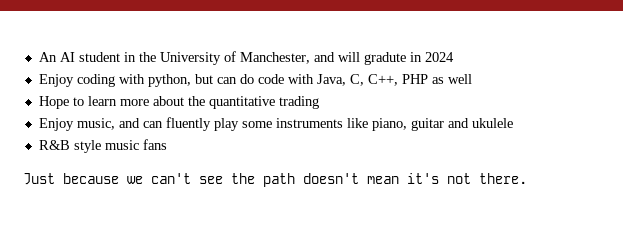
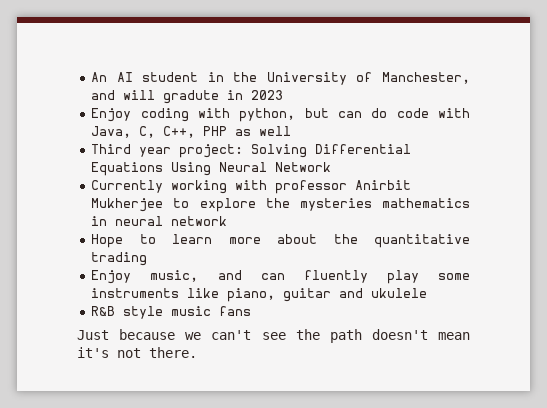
[424,52,454,62] 2024 -> [251,90,284,100] 2023
(472, 79) none -> [91,144,412,158] [91,162,332,176] [91,180,412,194] [91,198,470,212] [91,216,228,226] // Third year project: Solving Differential Equations Using Neural Network // Currently working with professor Anirbit Mukherjee to explore the mysteries mathematics in neural network

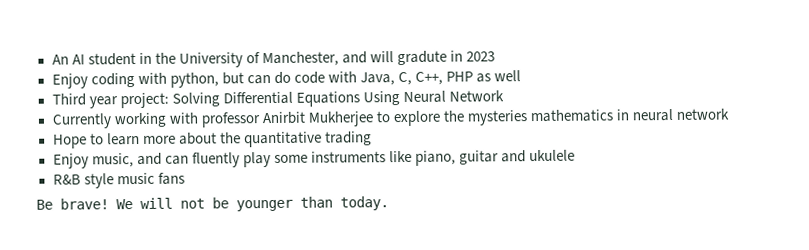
[77,329,470,343] [77,347,197,358] Just because we can't see the path doesn't mean it's not there. -> [36,196,389,212] Be brave! We will not be younger than today.

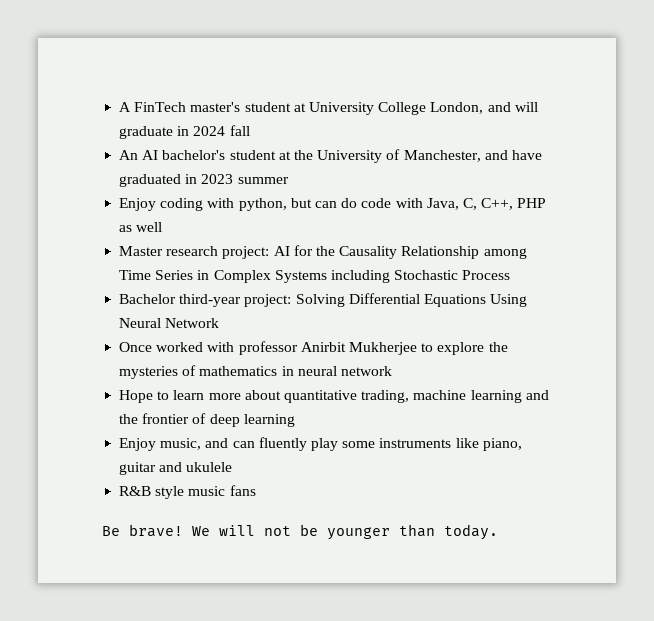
[51,52,152,66] An AI student in -> [119,102,538,115] [119,125,250,139] [119,150,291,160] A FinTech master's student at University College London, and will graduate in 2024 fall // An AI bachelor's student at
[369,50,448,66] will gradute -> [511,150,542,160] [119,174,182,187] have graduated
(496, 56) none -> [237,177,289,184] summer
[51,93,118,109] Third year -> [119,245,527,259] [119,270,511,283] [119,294,242,307] Master research project: AI for the Causality Relationship among Time Series in Complex Systems including Stochastic Process // Bachelor third-year
[51,112,167,129] Currently working -> [119,342,204,352] Once worked
(528, 118) none -> [182,365,197,376] of
[219,131,372,148] the quantitative trading -> [283,390,549,403] [119,413,295,427] quantitative trading, machine learning and the frontier of deep learning

